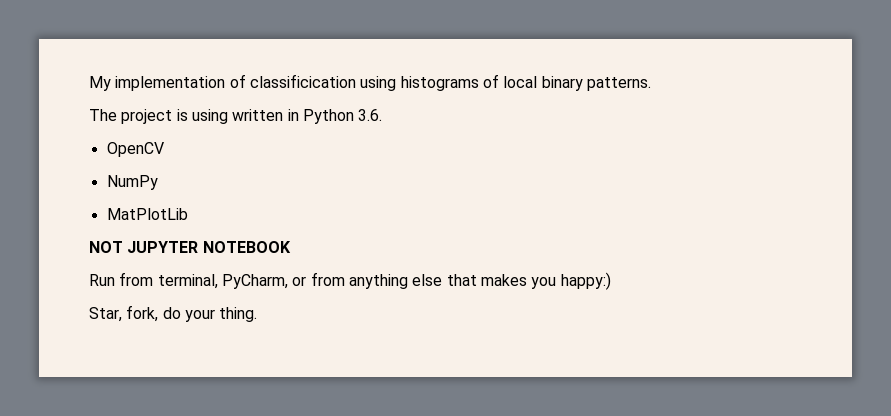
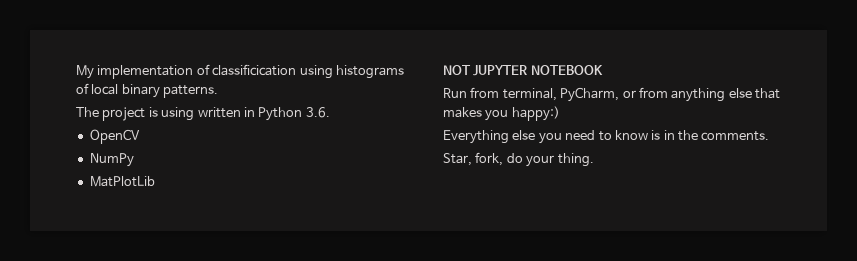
(611, 281) none -> [443,130,770,144] // Everything else you need to know is in the comments.

